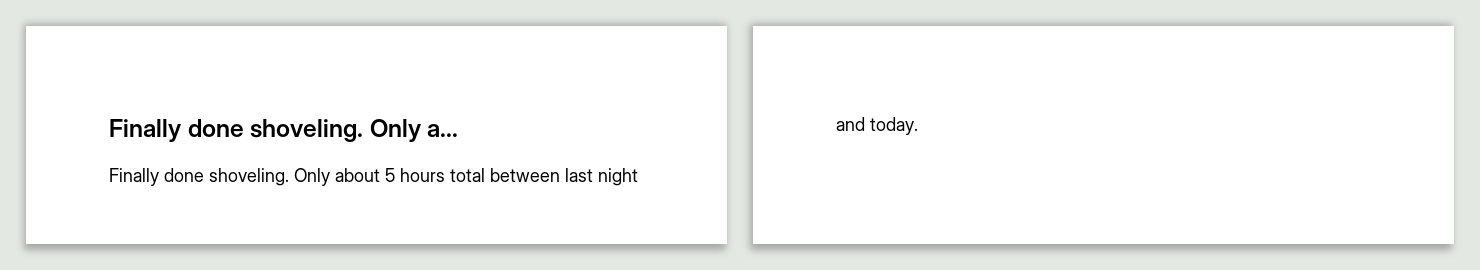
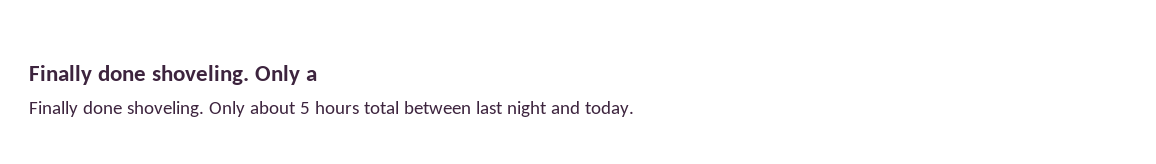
[109,119,459,142] Finally done shoveling. Only a... -> [29,65,318,85] Finally done shoveling. Only a

